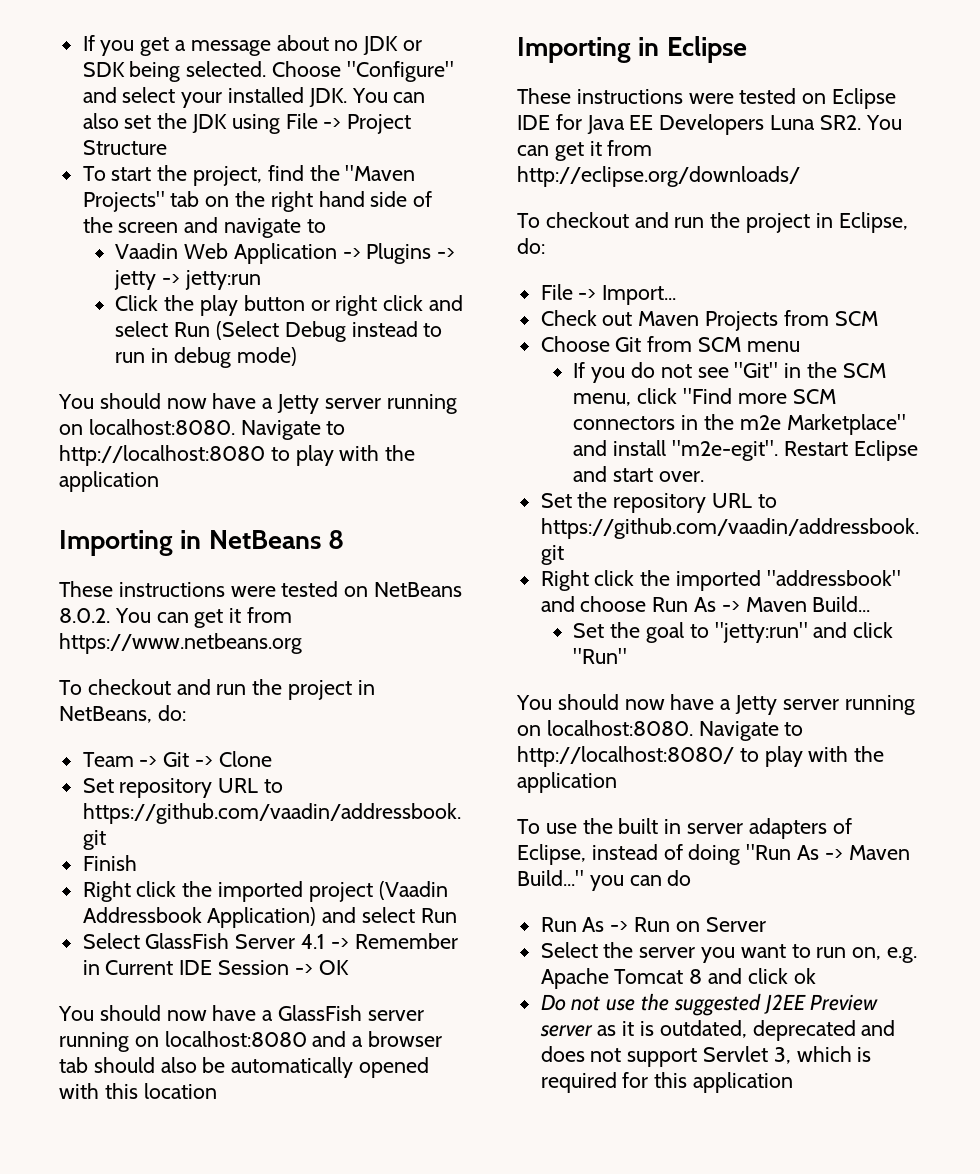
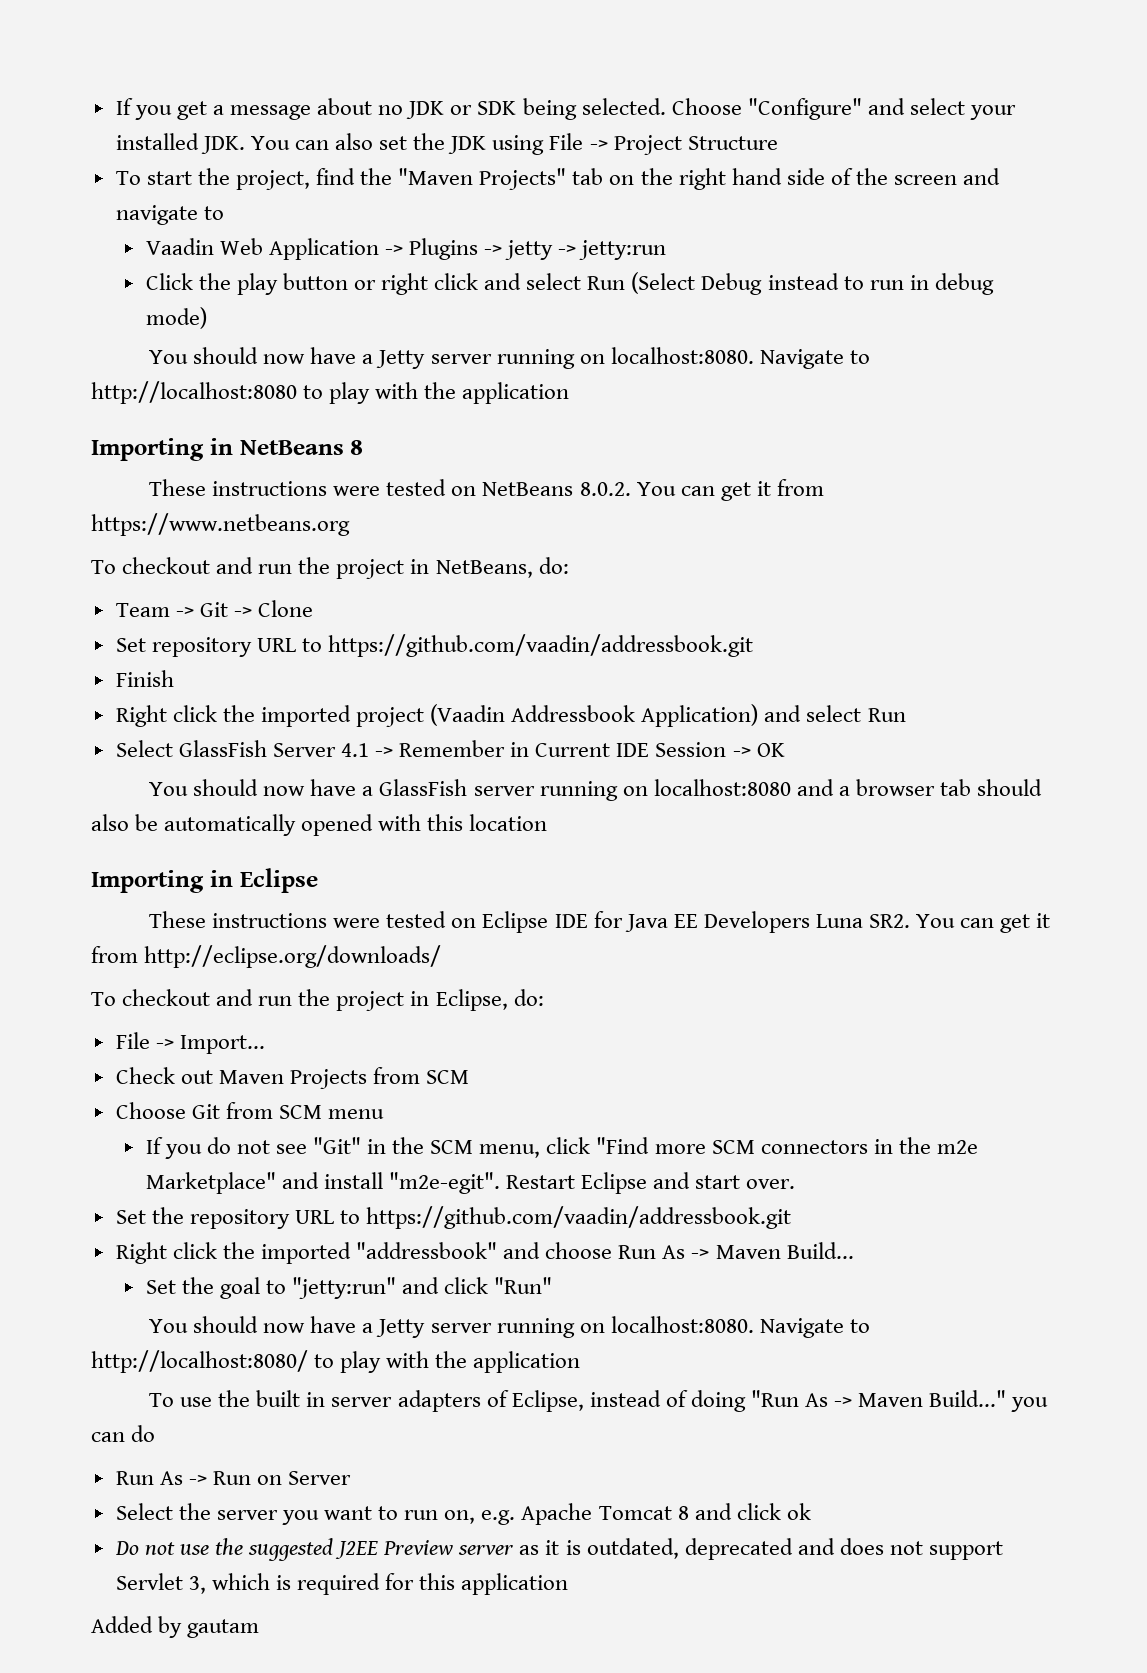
(794, 1082) none -> [91,1616,260,1638] // Added by gautam

